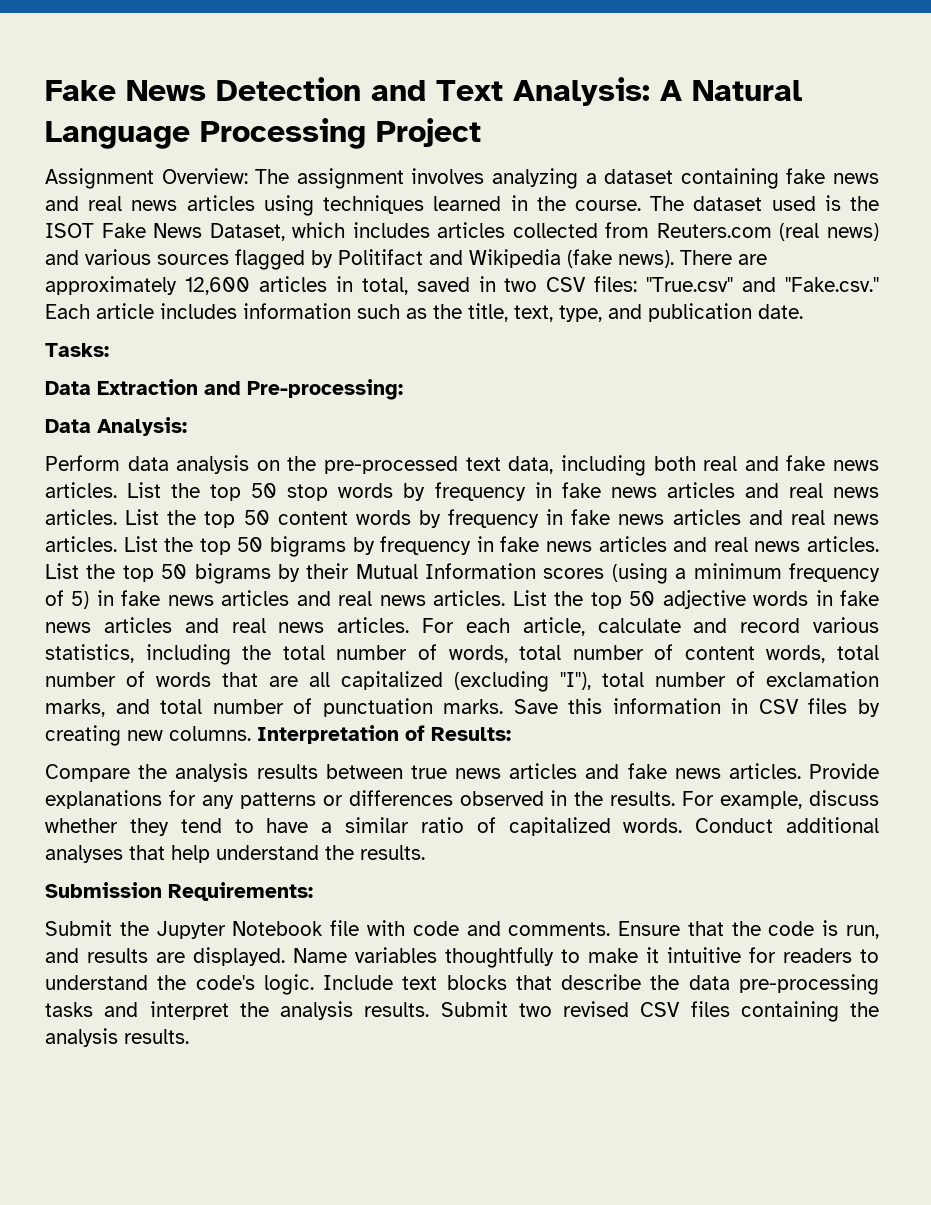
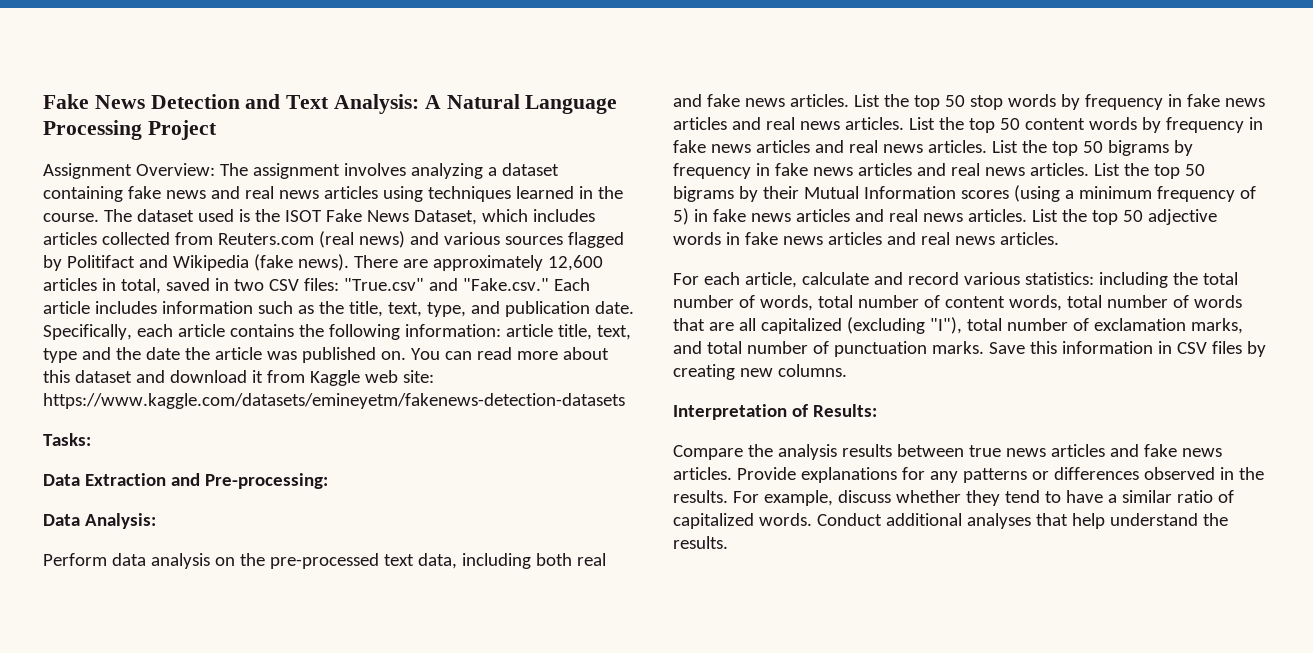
(803, 311) none -> [43,324,631,340] [43,347,609,363] [43,370,434,386] [43,393,625,409] Specifically, each article contains the following information: article title, text, type and the date the article was published on. You can read more about this dataset and download it from Kaggle web site: https://www.kaggle.com/datasets/emineyetm/fakenews-detection-datasets
(410, 625) none -> (1059, 238) //
[45,644,134,663] statistics, -> [1024,272,1094,285] statistics:
(251, 733) none -> (847, 370) //
[45,882,313,901] [45,920,880,939] [45,947,879,968] [45,974,879,995] [45,1001,879,1022] [45,1028,189,1047] // Submission Requirements: // Submit the Jupyter Notebook file with code and comments. Ensure that the code is run, and results are displayed. Name variables thoughtfully to make it intuitive for readers to understand the code's logic. Include text blocks that describe the data pre-processing tasks and interpret the analysis results. Submit two revised CSV files containing the analysis results. -> (728, 542) none

